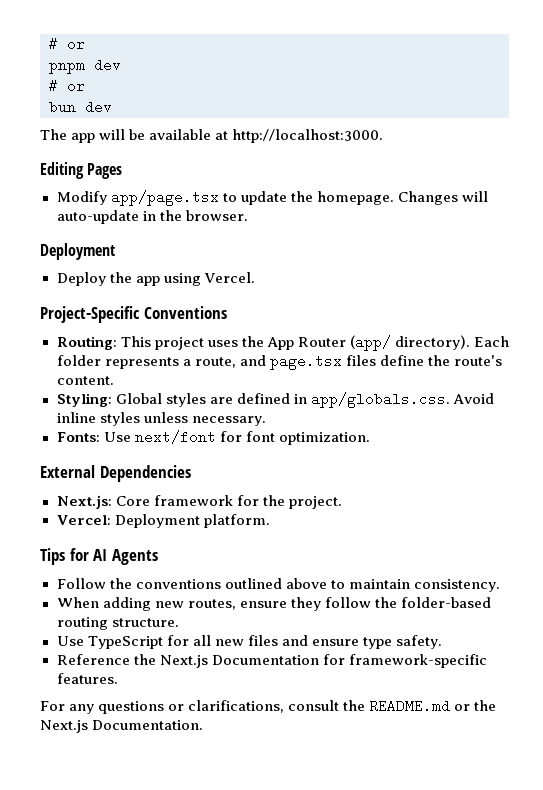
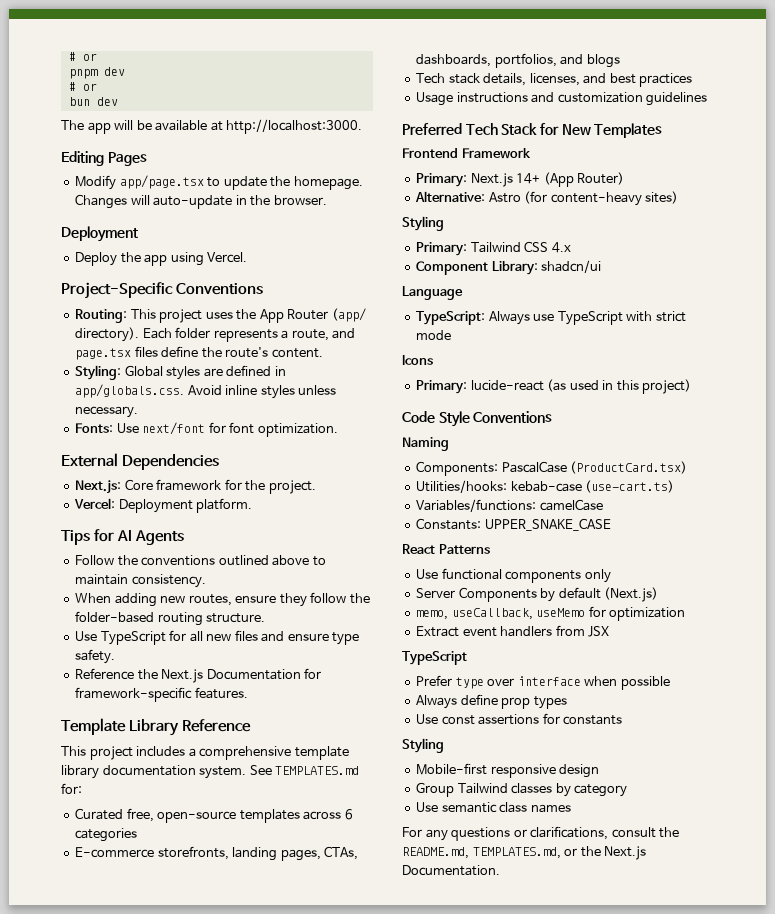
(118, 678) none -> [61,718,251,736] [61,746,349,760] [61,765,360,779] [61,783,82,794] [75,808,353,823] [75,828,138,842] [75,846,359,861] [416,53,620,68] [416,73,693,87] [416,92,708,106] [402,123,663,138] [402,148,531,159] [416,172,625,187] [415,191,679,206] [402,216,444,231] [416,241,571,256] [416,260,602,275] [402,286,463,300] [416,311,686,325] [416,330,452,340] [402,355,433,365] [416,379,692,394] [402,411,553,427] [402,437,449,451] [416,461,688,476] [416,480,675,493] [416,499,603,512] [416,518,611,531] [402,544,490,554] [416,568,611,583] [416,587,659,602] [416,606,686,621] [416,625,610,637] [402,651,467,665] [416,675,670,690] [416,694,567,709] [416,713,623,725] [402,738,444,753] [416,763,600,778] [416,782,628,797] [416,802,571,813] // Template Library Reference // This project includes a comprehensive template library documentation system. See TEMPLATES.md for: // Curated free, open-source templates across 6 categories // E-commerce storefronts, landing pages, CTAs, dashboards, portfolios, and blogs // Tech stack details, licenses, and best practices // Usage instructions and customization guidelines // Preferred Tech Stack for New Templates // Frontend Framework // Primary: Next.js 14+ (App Router) // Alternative: Astro (for content-heavy sites) // Styling // Primary: Tailwind CSS 4.x // Component Library: shadcn/ui // Language // TypeScript: Always use TypeScript with strict mode // Icons // Primary: lucide-react (as used in this project) // Code Style Conventions // Naming // Components: PascalCase (ProductCard.tsx) // Utilities/hooks: kebab-case (use-cart.ts) // Variables/functions: camelCase // Constants: UPPER_SNAKE_CASE // React Patterns // Use functional components only // Server Components by default (Next.js) // memo, useCallback, useMemo for optimization // Extract event handlers from JSX // TypeScript // Prefer type over interface when possible // Always define prop types // Use const assertions for constants // Styling // Mobile-first responsive design // Group Tailwind classes by category // Use semantic class names
[369,699,451,713] README.md -> [402,847,561,859] README.md, TEMPLATES.md,

